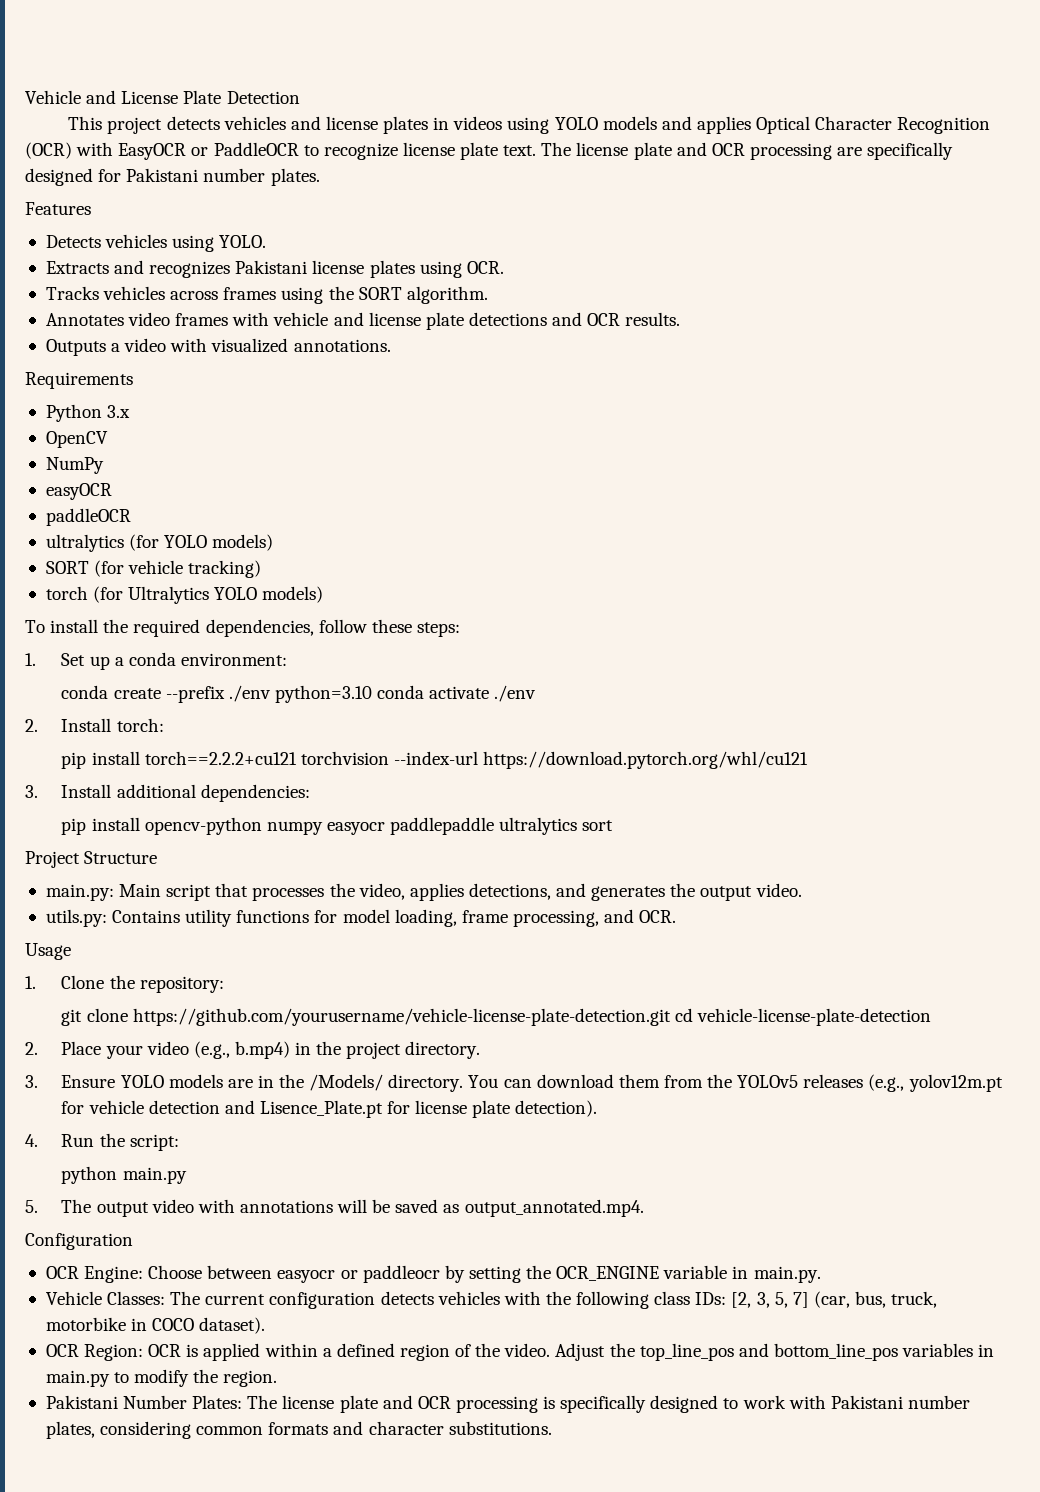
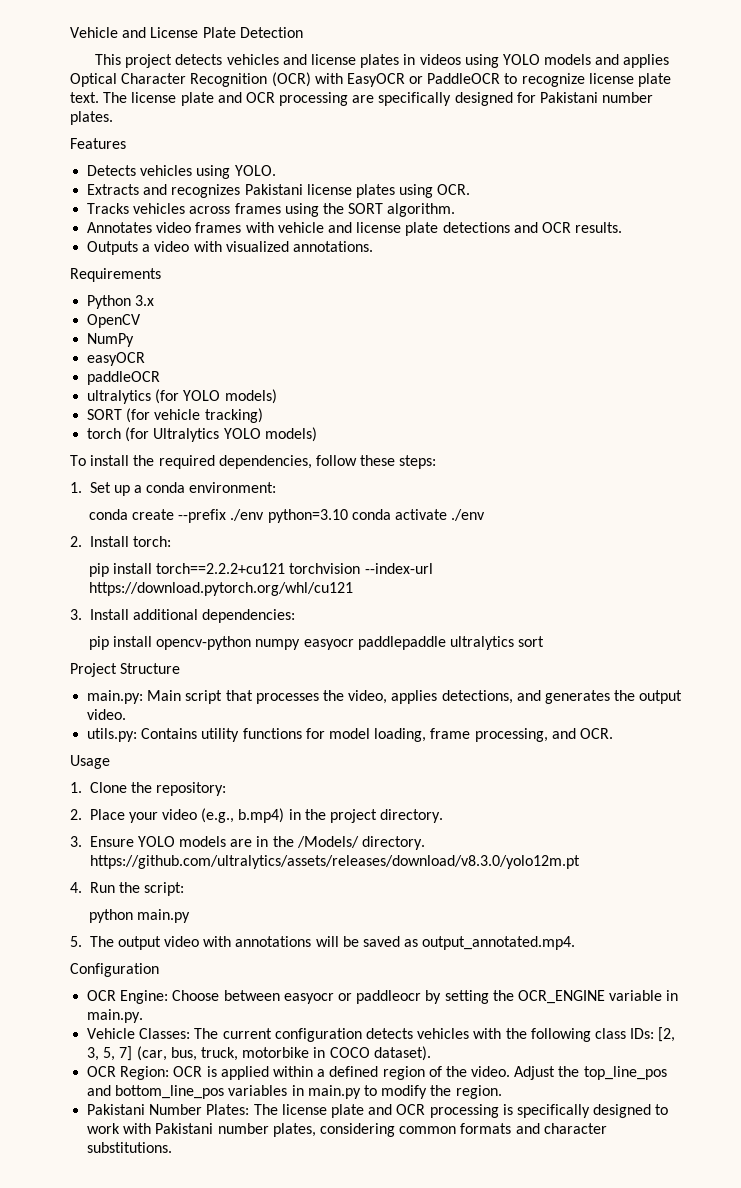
[61,1008,931,1026] // git clone https://github.com/yourusername/vehicle-license-plate-detection.git cd vehicle-license-plate-detection -> (227, 789) none
[468,1074,1003,1092] [61,1100,598,1118] You can download them from the YOLOv5 releases (e.g., yolov12m.pt for vehicle detection and Lisence_Plate.pt for license plate detection). -> [89,855,580,869] https://github.com/ultralytics/assets/releases/download/v8.3.0/yolo12m.pt

